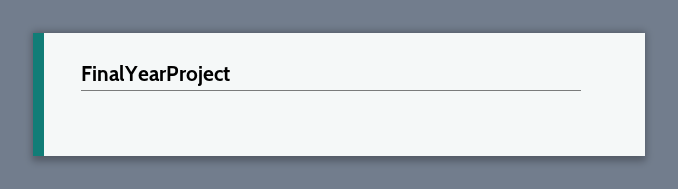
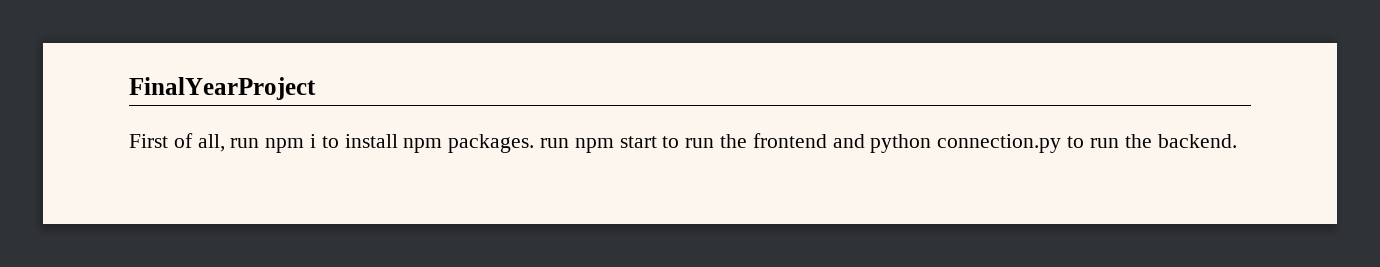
(230, 75) none -> [129,133,1237,153] // First of all, run npm i to install npm packages. run npm start to run the frontend and python connection.py to run the backend.

